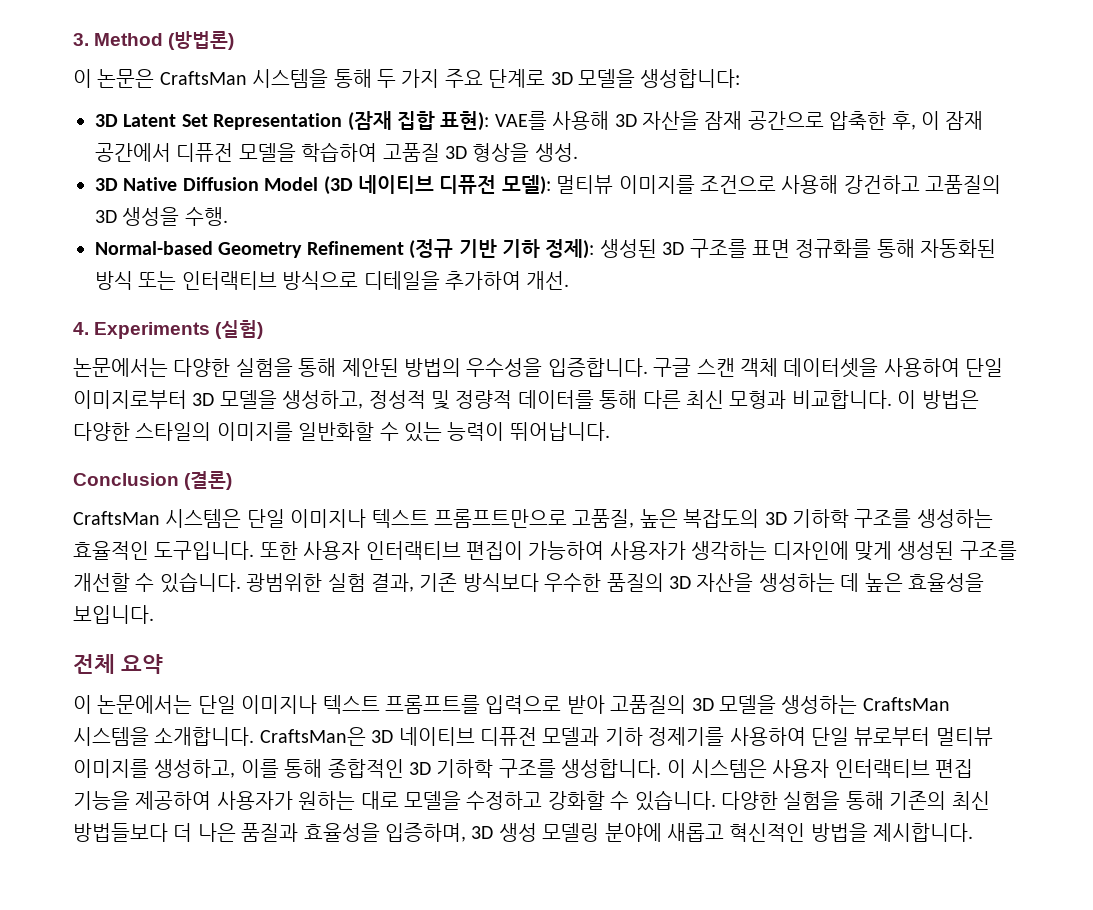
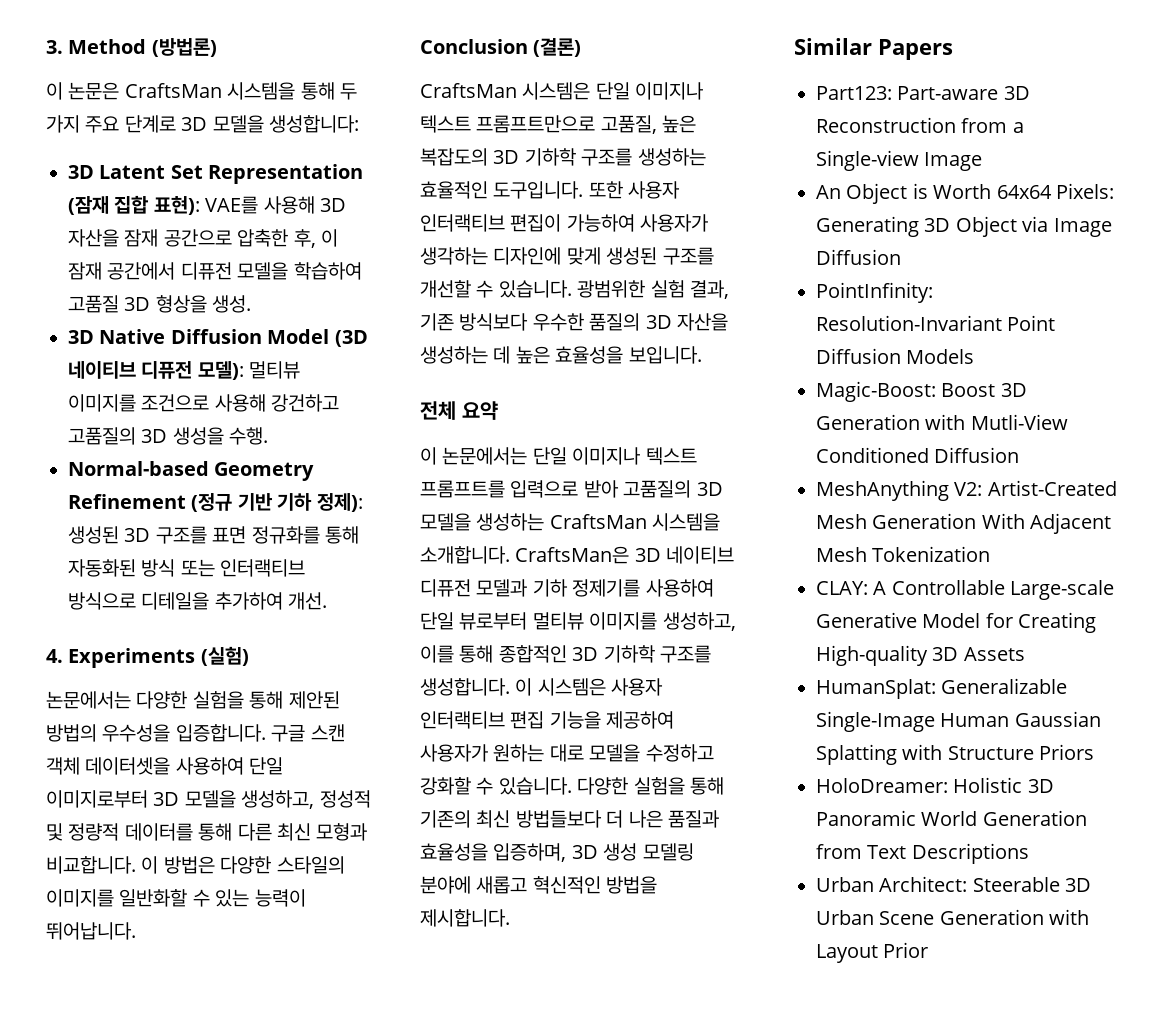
(974, 832) none -> [794,38,953,60] [816,86,1030,100] [816,117,1024,133] [816,150,983,171] [816,183,1114,204] [816,216,1112,237] [816,249,901,265] [816,282,933,303] [816,315,1056,331] [816,348,975,364] [816,381,1027,402] [816,414,1068,430] [816,447,1020,463] [816,480,1117,501] [816,513,1112,534] [816,546,991,562] [816,580,1115,600] [816,612,1097,633] [816,645,1025,666] [816,678,1068,699] [816,711,1101,732] [816,744,1095,765] [816,777,1054,793] [816,810,1087,826] [816,843,1029,864] [816,876,1092,892] [816,909,1090,925] [816,942,929,963] // Similar Papers // Part123: Part-aware 3D Reconstruction from a Single-view Image // An Object is Worth 64x64 Pixels: Generating 3D Object via Image Diffusion // PointInfinity: Resolution-Invariant Point Diffusion Models // Magic-Boost: Boost 3D Generation with Mutli-View Conditioned Diffusion // MeshAnything V2: Artist-Created Mesh Generation With Adjacent Mesh Tokenization // CLAY: A Controllable Large-scale Generative Model for Creating High-quality 3D Assets // HumanSplat: Generalizable Single-Image Human Gaussian Splatting with Structure Priors // HoloDreamer: Holistic 3D Panoramic World Generation from Text Descriptions // Urban Architect: Steerable 3D Urban Scene Generation with Layout Prior

